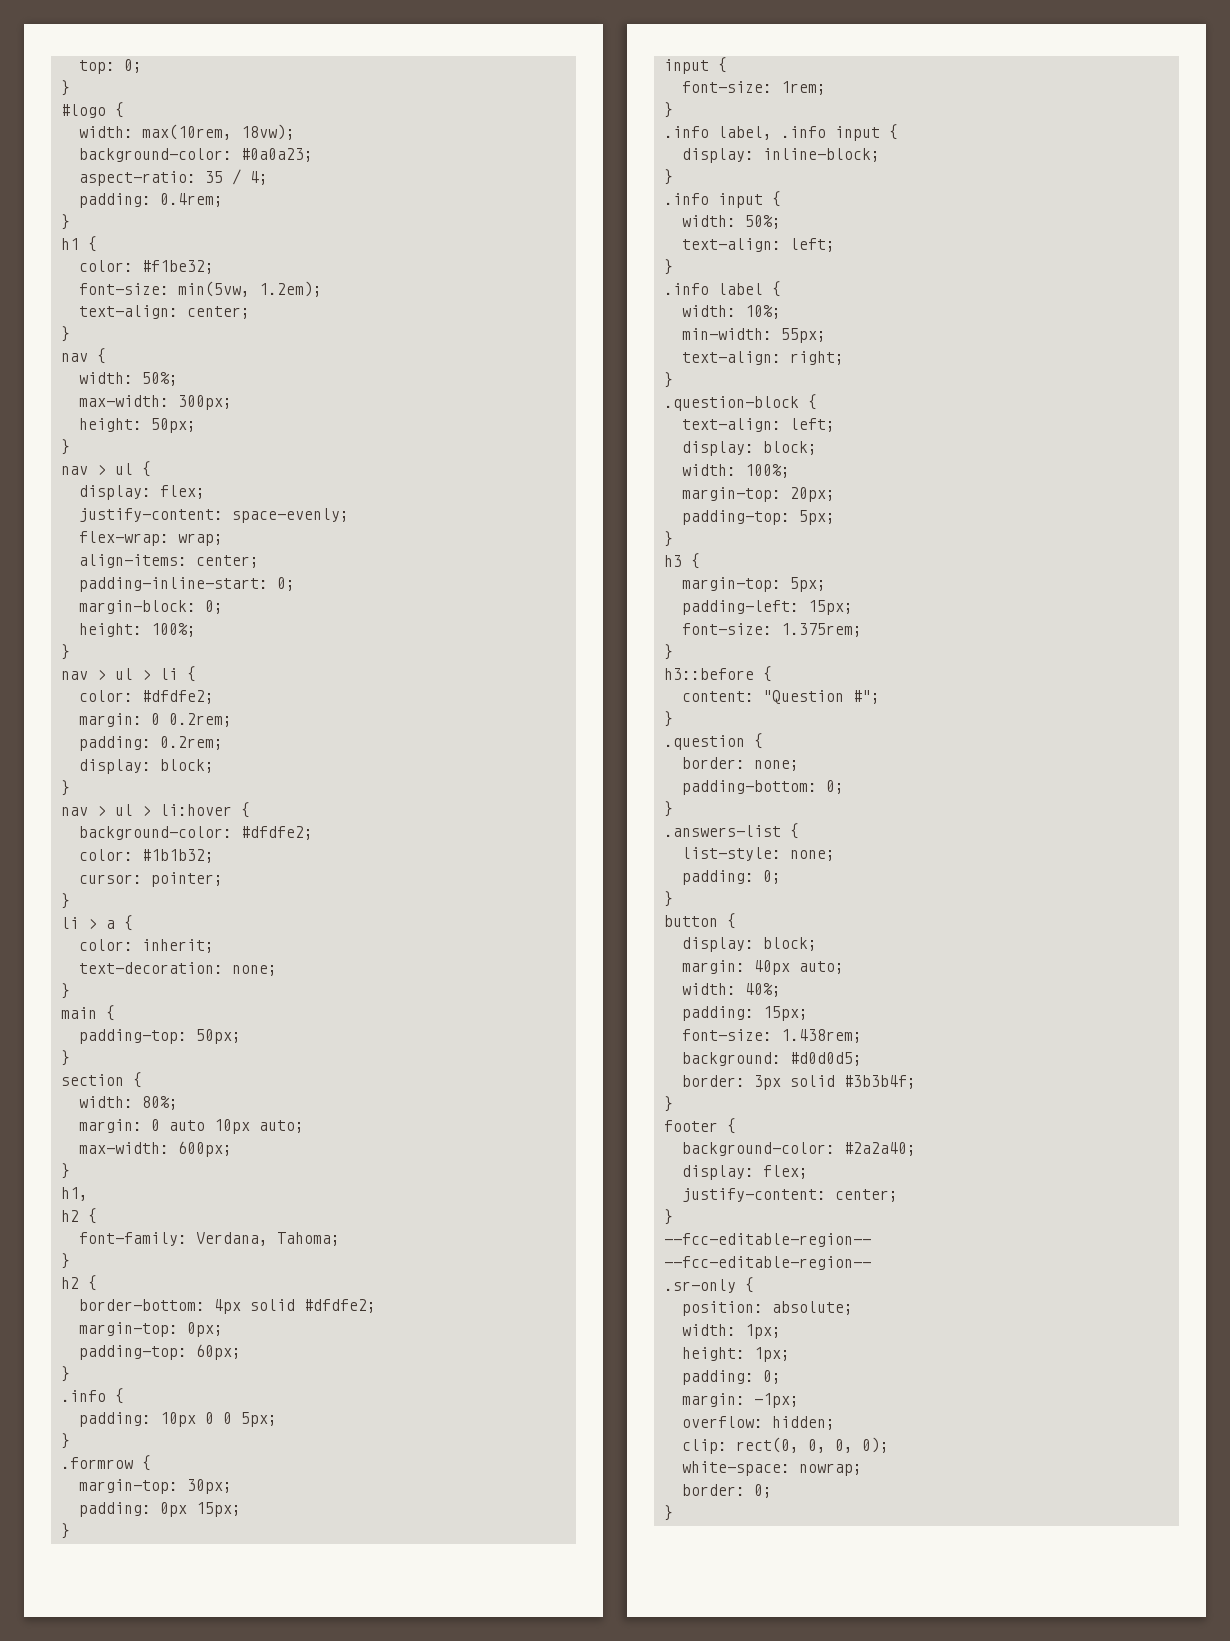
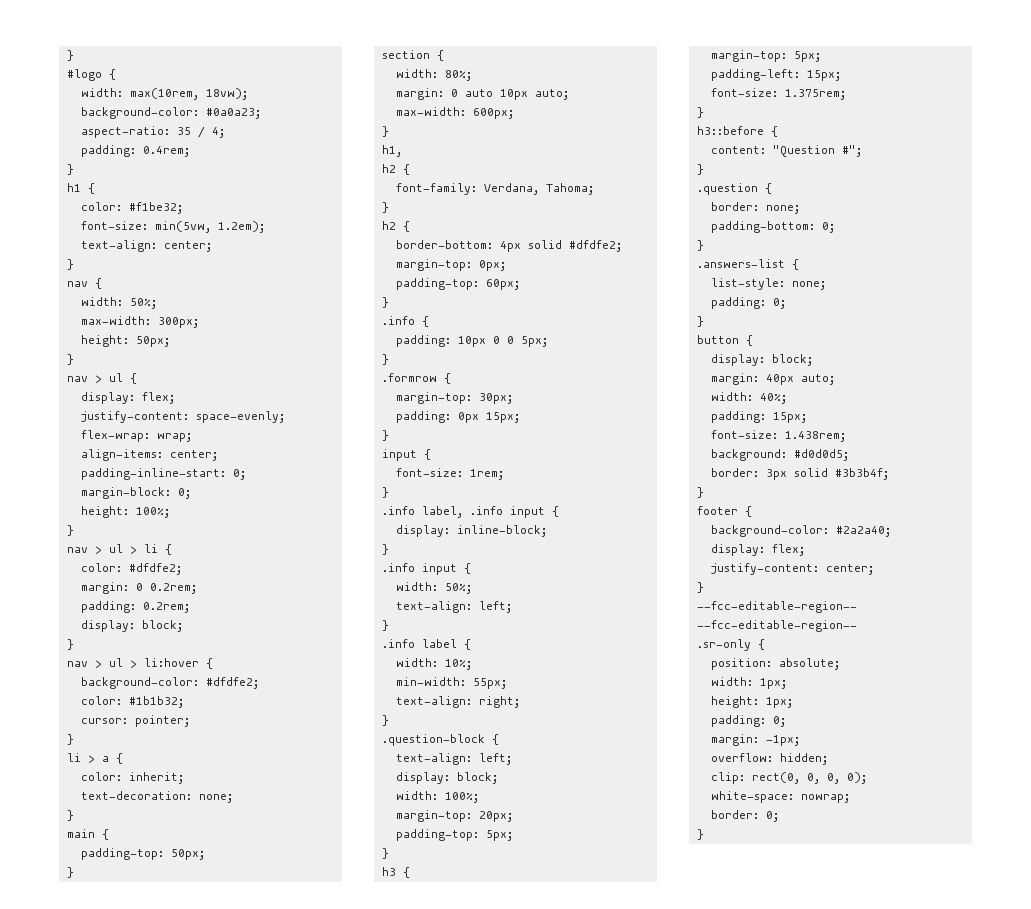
[78,59,142,74] top: 0; // -> (66, 55) none

